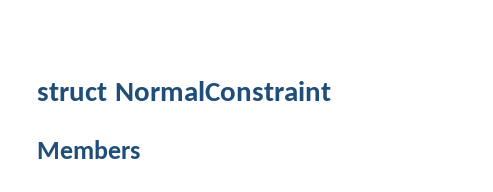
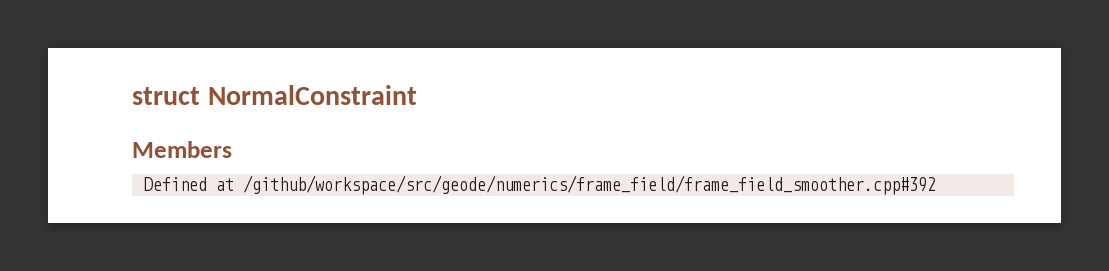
(140, 149) none -> [144,175,936,195] // Defined at /github/workspace/src/geode/numerics/frame_field/frame_field_smoother.cpp#392

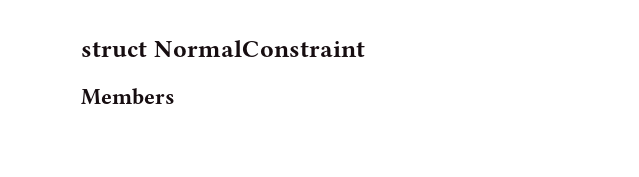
[144,175,936,195] // Defined at /github/workspace/src/geode/numerics/frame_field/frame_field_smoother.cpp#392 -> (175, 96) none

